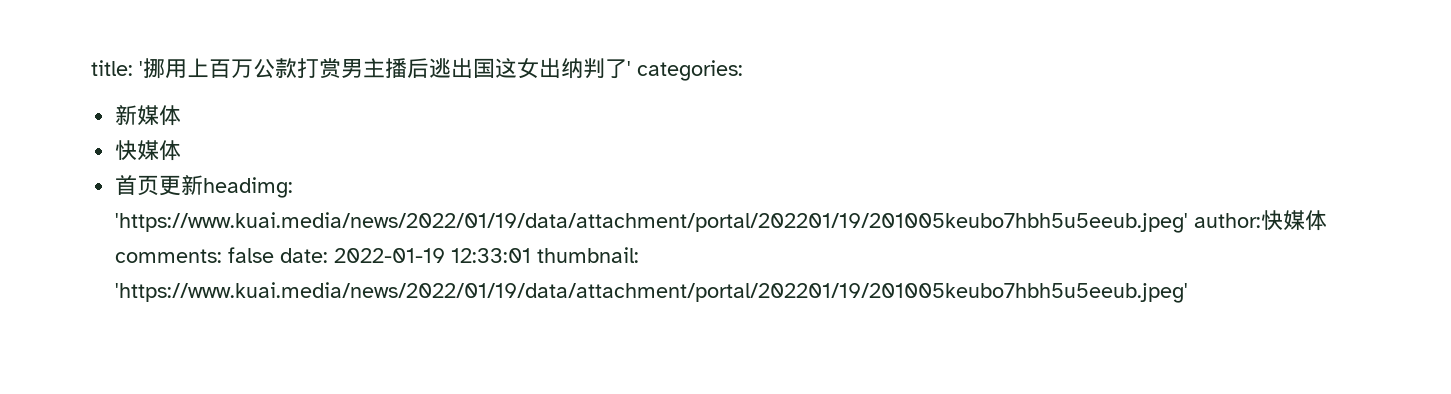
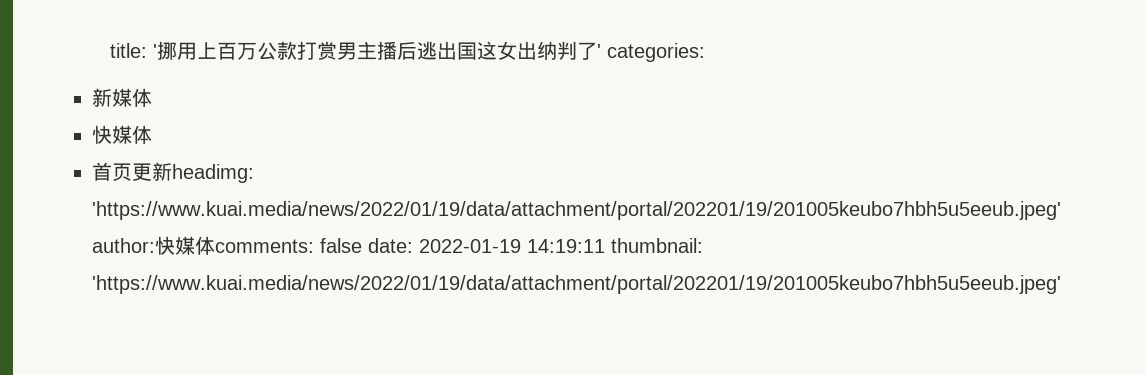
[451,248,532,263] 12:33:01 -> [527,239,605,253] 14:19:11

